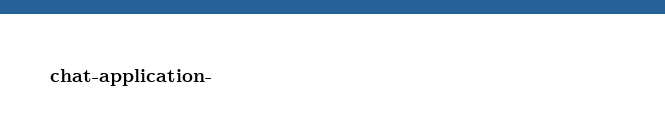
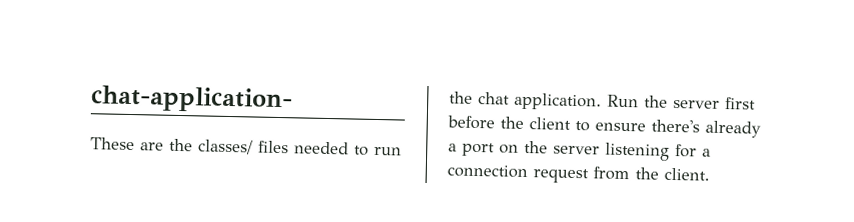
(212, 77) none -> [90,137,402,156] [449,91,756,111] [447,115,761,138] [448,140,711,161] [447,164,710,184] // These are the classes/ files needed to run the chat application. Run the server first before the client to ensure there's already a port on the server listening for a connection request from the client.

